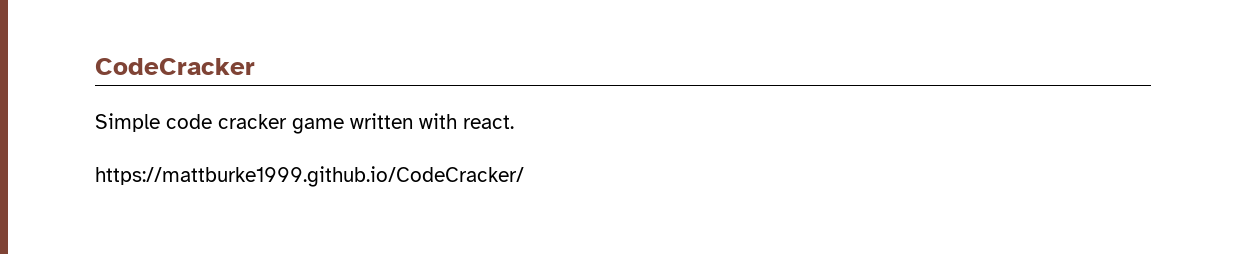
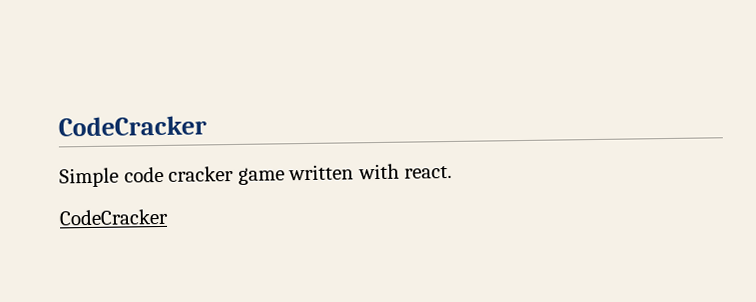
[95,166,524,187] https://mattburke1999.github.io/CodeCracker/ -> [59,208,168,226] CodeCracker

